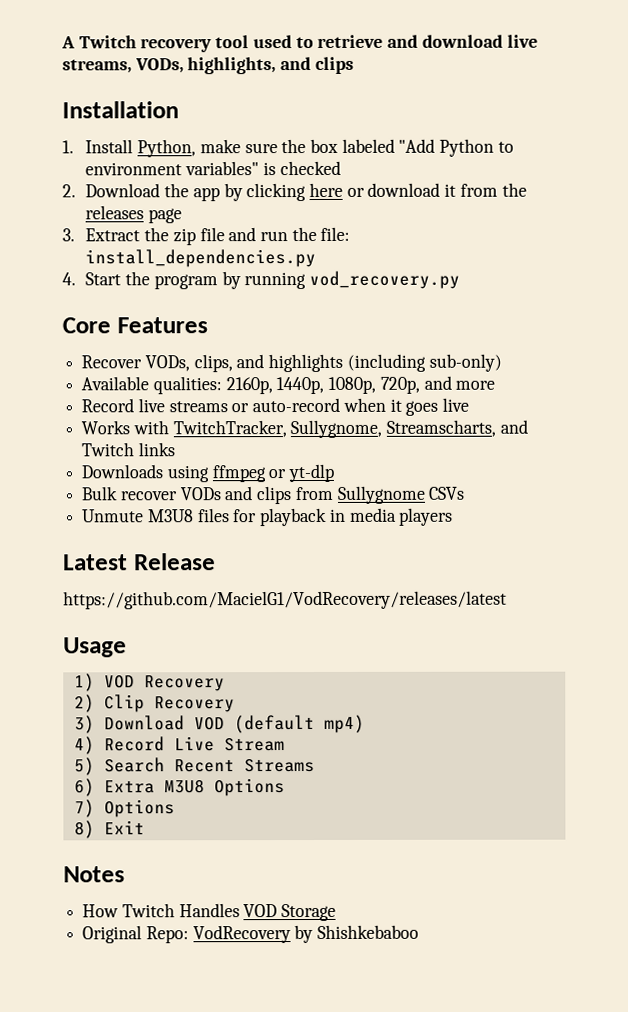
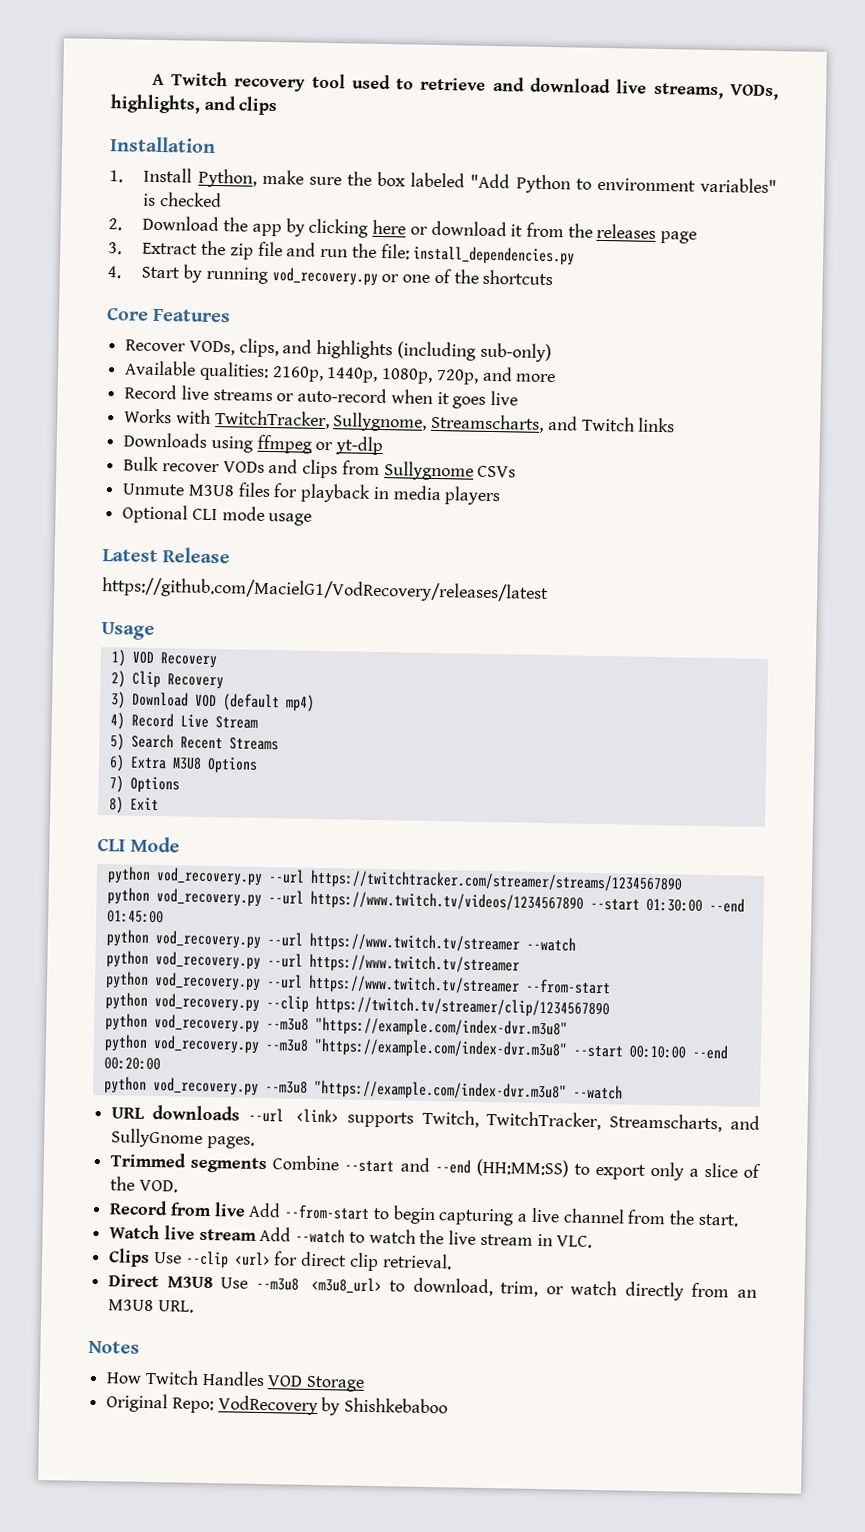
[125,271,218,290] the program -> (181, 272) none
(460, 280) none -> [381,268,554,286] or one of the shortcuts
(454, 516) none -> [122,504,313,526] // Optional CLI mode usage
(145, 827) none -> [97,836,181,853] [106,866,683,894] [106,887,745,913] [106,910,164,924] [105,929,576,954] [105,950,520,975] [104,971,611,996] [104,992,610,1019] [104,1013,568,1039] [103,1034,729,1060] [103,1057,161,1071] [103,1076,623,1102] [111,1105,760,1133] [111,1128,255,1149] [110,1152,761,1181] [110,1176,178,1193] [109,1200,738,1227] [109,1224,593,1248] [108,1248,452,1272] [108,1274,758,1301] [108,1299,194,1313] // CLI Mode // python vod_recovery.py --url https://twitchtracker.com/streamer/streams/1234567890 // python vod_recovery.py --url https://www.twitch.tv/videos/1234567890 --start 01:30:00 --end 01:45:00 // python vod_recovery.py --url https://www.twitch.tv/streamer --watch // python vod_recovery.py --url https://www.twitch.tv/streamer // python vod_recovery.py --url https://www.twitch.tv/streamer --from-start // python vod_recovery.py --clip https://twitch.tv/streamer/clip/1234567890 // python vod_recovery.py --m3u8 "https://example.com/index-dvr.m3u8" // python vod_recovery.py --m3u8 "https://example.com/index-dvr.m3u8" --start 00:10:00 --end 00:20:00 // python vod_recovery.py --m3u8 "https://example.com/index-dvr.m3u8" --watch // URL downloads --url <link> supports Twitch, TwitchTracker, Streamscharts, and SullyGnome pages. // Trimmed segments Combine --start and --end (HH:MM:SS) to export only a slice of the VOD. // Record from live Add --from-start to begin capturing a live channel from the start. // Watch live stream Add --watch to watch the live stream in VLC. // Clips Use --clip <url> for direct clip retrieval. // Direct M3U8 Use --m3u8 <m3u8_url> to download, trim, or watch directly from an M3U8 URL.

